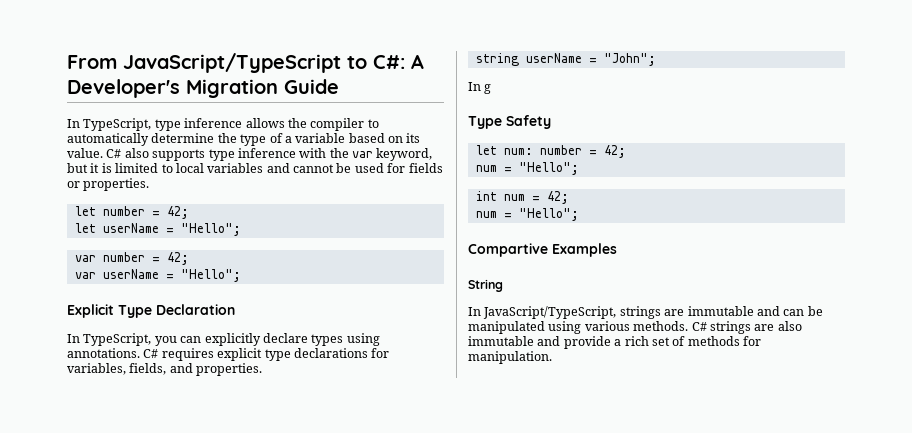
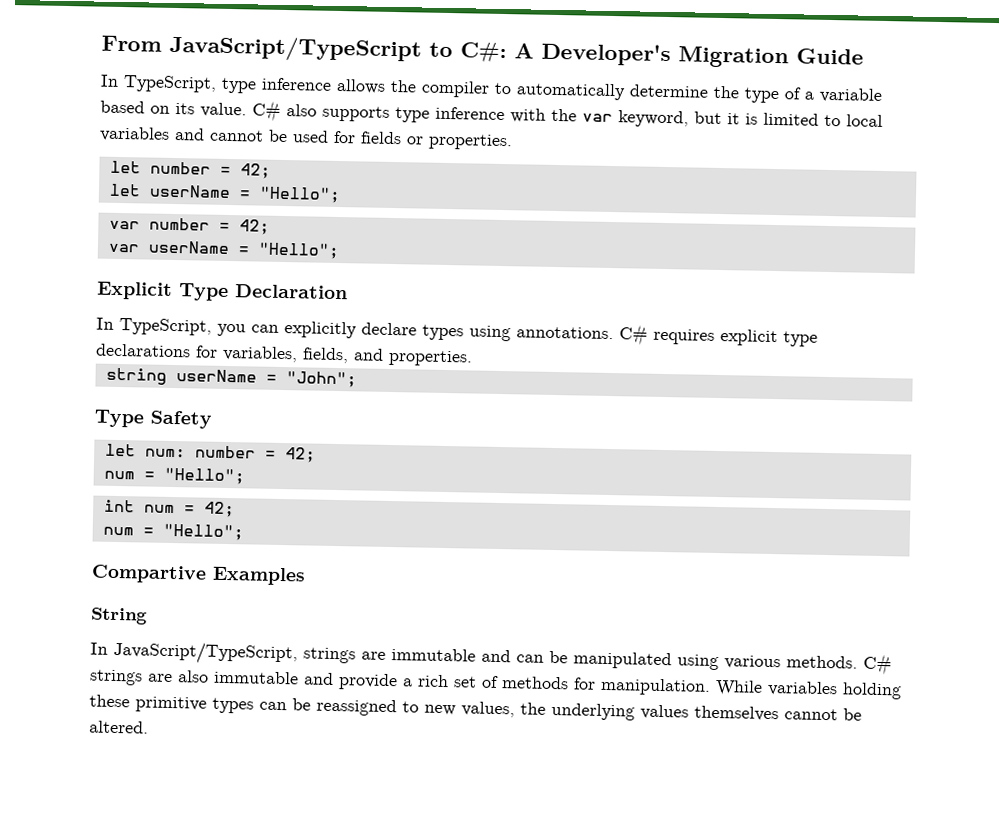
[468,82,492,94] // In g -> (357, 379) none
(552, 357) none -> [715,680,902,700] [89,694,862,722] [89,720,149,734] While variables holding these primitive types can be reassigned to new values, the underlying values themselves cannot be altered.

